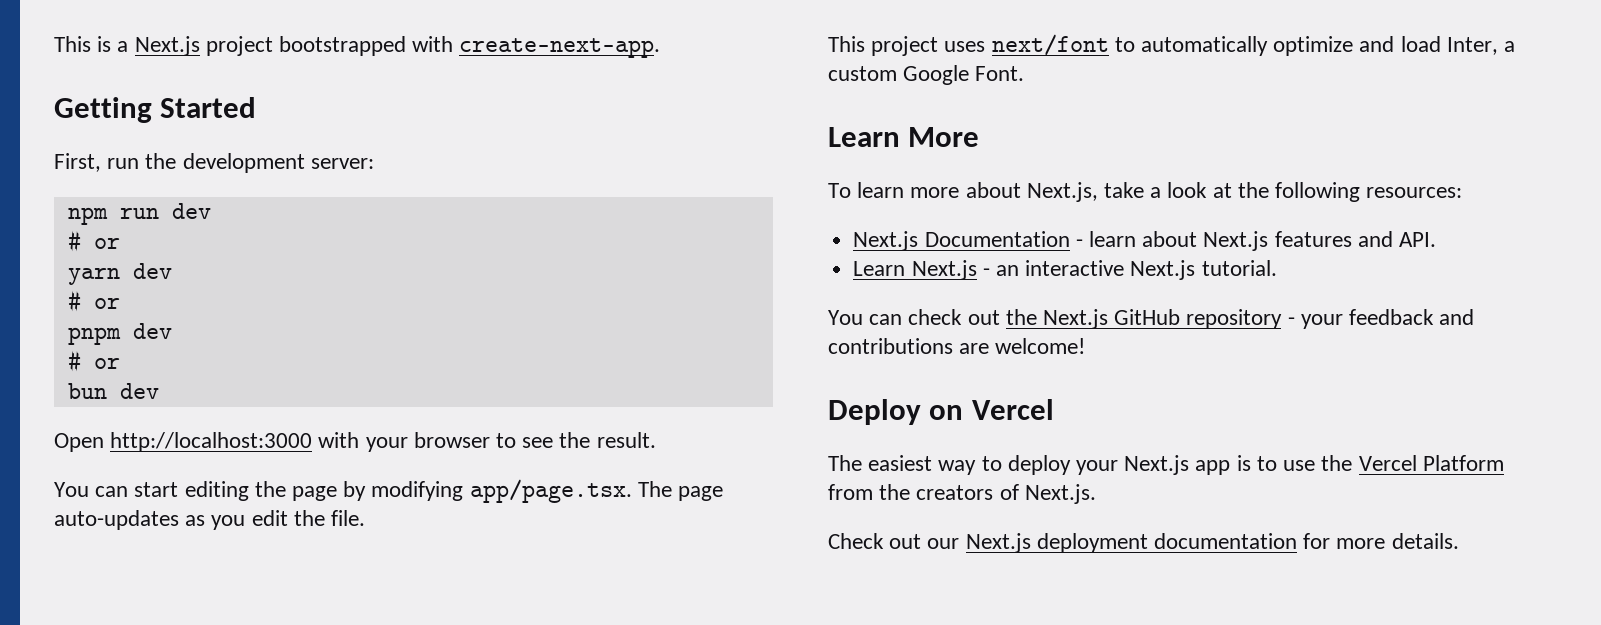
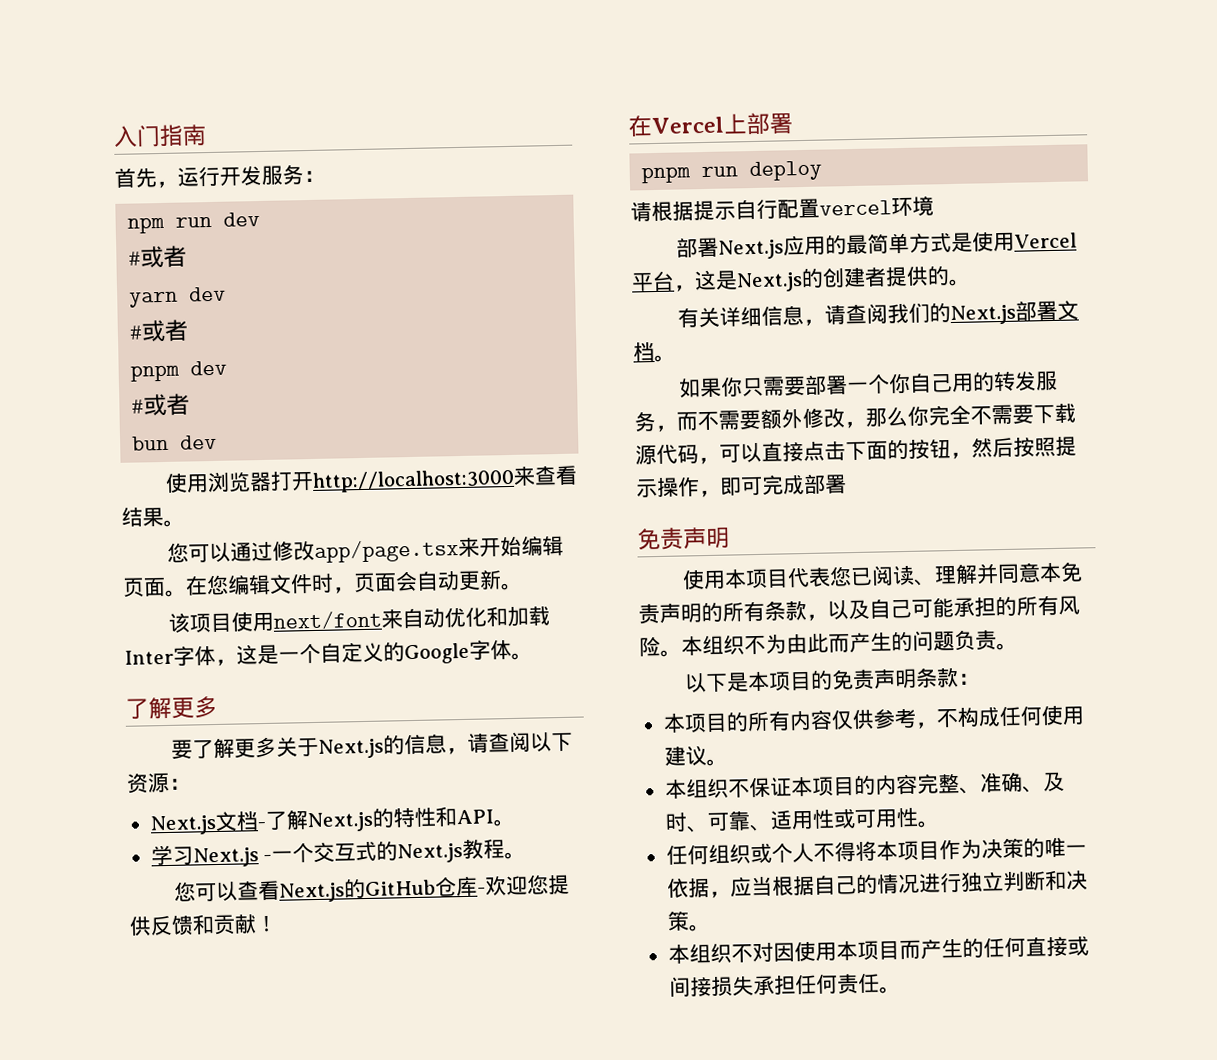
[54,36,661,58] [54,97,257,123] [54,153,374,173] This is a Next.js project bootstrapped with create-next-app. // Getting Started // First, run the development server: -> [113,124,207,148] [114,164,325,189] 入门指南 // 首先，运行开发服务：
[93,238,120,249] or -> [140,245,188,269] 或者
[93,298,120,309] or -> [141,319,190,343] 或者
[93,358,120,369] or -> [143,393,191,417] 或者
[54,432,656,452] [54,479,724,503] [54,510,366,530] [828,34,1516,56] [828,65,1025,85] [828,127,980,147] [828,182,1463,202] [853,231,1436,251] [853,260,1277,280] [828,309,1475,329] [828,338,1086,354] [828,399,1054,425] [828,455,1504,475] [828,484,1096,504] [828,533,1459,553] Open http://localhost:3000 with your browser to see the result. // You can start editing the page by modifying app/page.tsx. The page auto-updates as you edit the file. // This project uses next/font to automatically optimize and load Inter, a custom Google Font. // Learn More // To learn more about Next.js, take a look at the following resources: // Next.js Documentation - learn about Next.js features and API. // Learn Next.js - an interactive Next.js tutorial. // You can check out the Next.js GitHub repository - your feedback and contributions are welcome! // Deploy on Vercel // The easiest way to deploy your Next.js app is to use the Vercel Platform from the creators of Next.js. // Check out our Next.js deployment documentation for more details. -> [164,465,578,493] [121,507,185,528] [166,535,564,563] [122,569,523,597] [167,606,550,633] [124,639,533,666] [125,695,218,720] [170,731,573,759] [126,772,191,794] [149,806,515,836] [150,838,527,868] [173,874,570,903] [129,914,278,936] [628,112,794,137] [641,160,823,184] [630,195,934,222] [675,231,1077,260] [631,266,971,293] [676,300,1079,328] [633,342,676,363] [677,370,1058,398] [634,403,1076,433] [635,436,1077,465] [635,473,847,498] [636,526,730,551] [681,561,1083,590] [638,594,1080,625] [639,629,1018,657] [683,667,980,693] [662,704,1085,733] [663,746,728,767] [664,771,1065,799] [664,807,940,833] [665,836,1087,865] [666,869,1088,899] [666,910,711,932] [667,935,1089,964] [668,973,901,997] 使用浏览器打开http://localhost:3000来查看结果。 // 您可以通过修改app/page.tsx来开始编辑页面。在您编辑文件时，页面会自动更新。 // 该项目使用next/font来自动优化和加载Inter字体，这是一个自定义的Google字体。 // 了解更多 // 要了解更多关于Next.js的信息，请查阅以下资源： // Next.js文档-了解Next.js的特性和API。 // 学习Next.js -一个交互式的Next.js教程。 // 您可以查看Next.js的GitHub仓库-欢迎您提供反馈和贡献！ // 在Vercel上部署 // pnpm run deploy // 请根据提示自行配置vercel环境 // 部署Next.js应用的最简单方式是使用Vercel平台，这是Next.js的创建者提供的。 // 有关详细信息，请查阅我们的Next.js部署文档。 // 如果你只需要部署一个你自己用的转发服务，而不需要额外修改，那么你完全不需要下载源代码，可以直接点击下面的按钮，然后按照提示操作，即可完成部署 // 免责声明 // 使用本项目代表您已阅读、理解并同意本免责声明的所有条款，以及自己可能承担的所有风险。本组织不为由此而产生的问题负责。 // 以下是本项目的免责声明条款： // 本项目的所有内容仅供参考，不构成任何使用建议。 // 本组织不保证本项目的内容完整、准确、及时、可靠、适用性或可用性。 // 任何组织或个人不得将本项目作为决策的唯一依据，应当根据自己的情况进行独立判断和决策。 // 本组织不对因使用本项目而产生的任何直接或间接损失承担任何责任。

